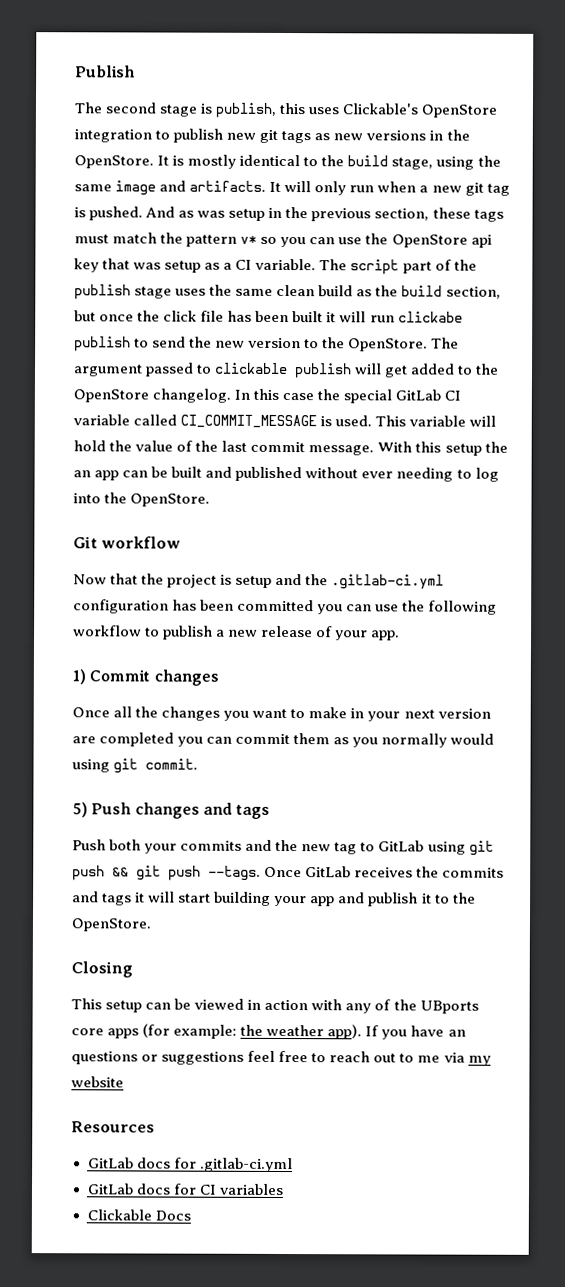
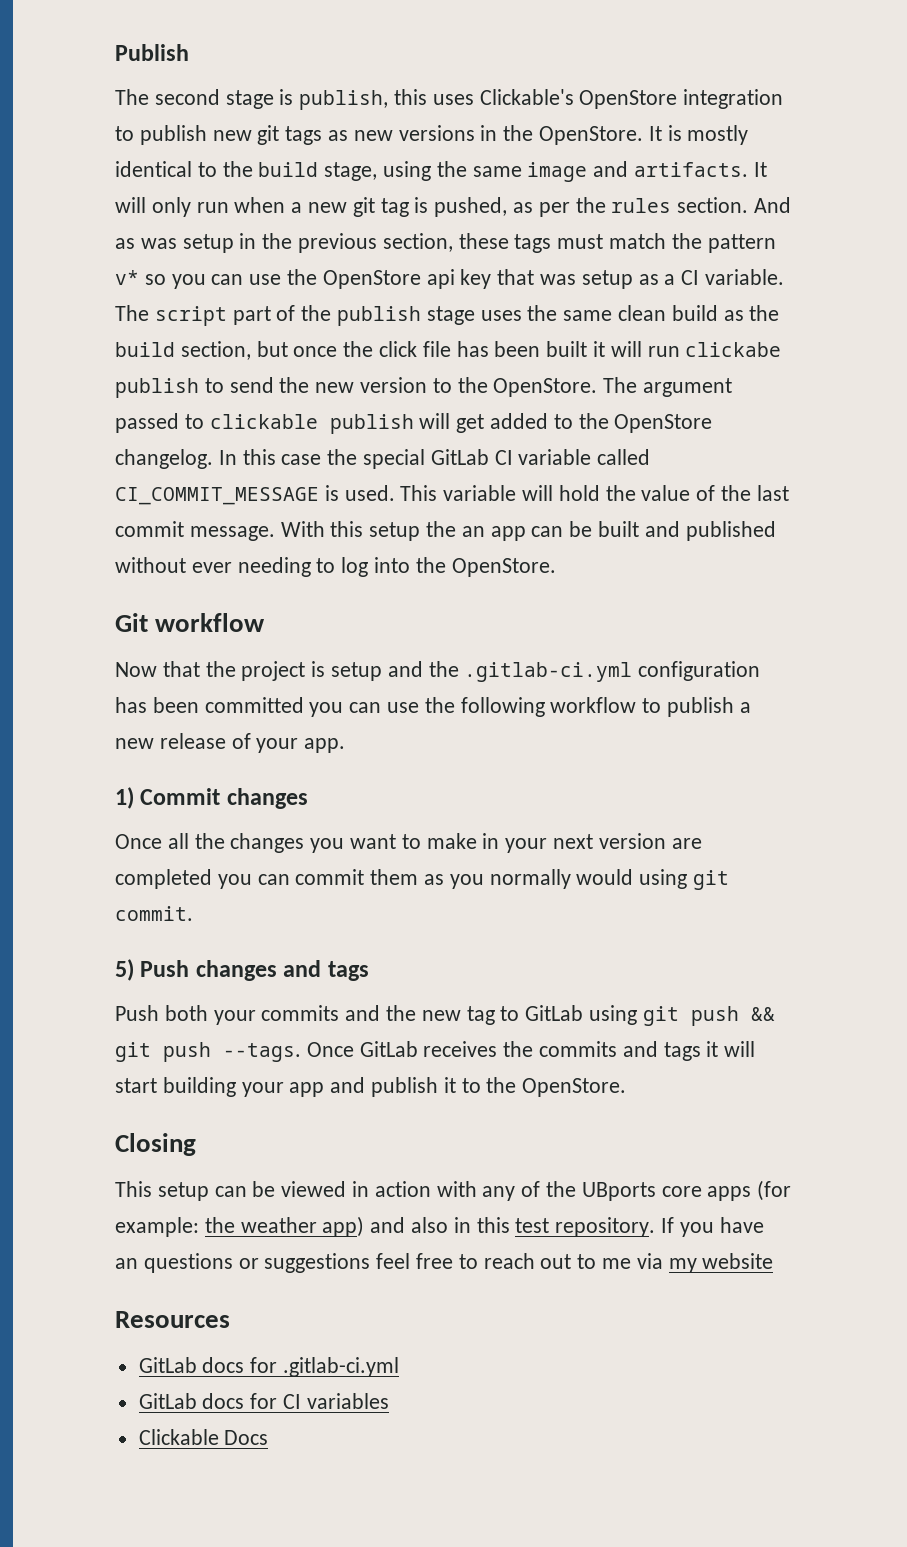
[89,206,144,221] pushed. -> [434,197,749,217] pushed, as per the rules section.
[327,1024,363,1040] app). -> [322,1216,656,1237] app) and also in this test repository.

